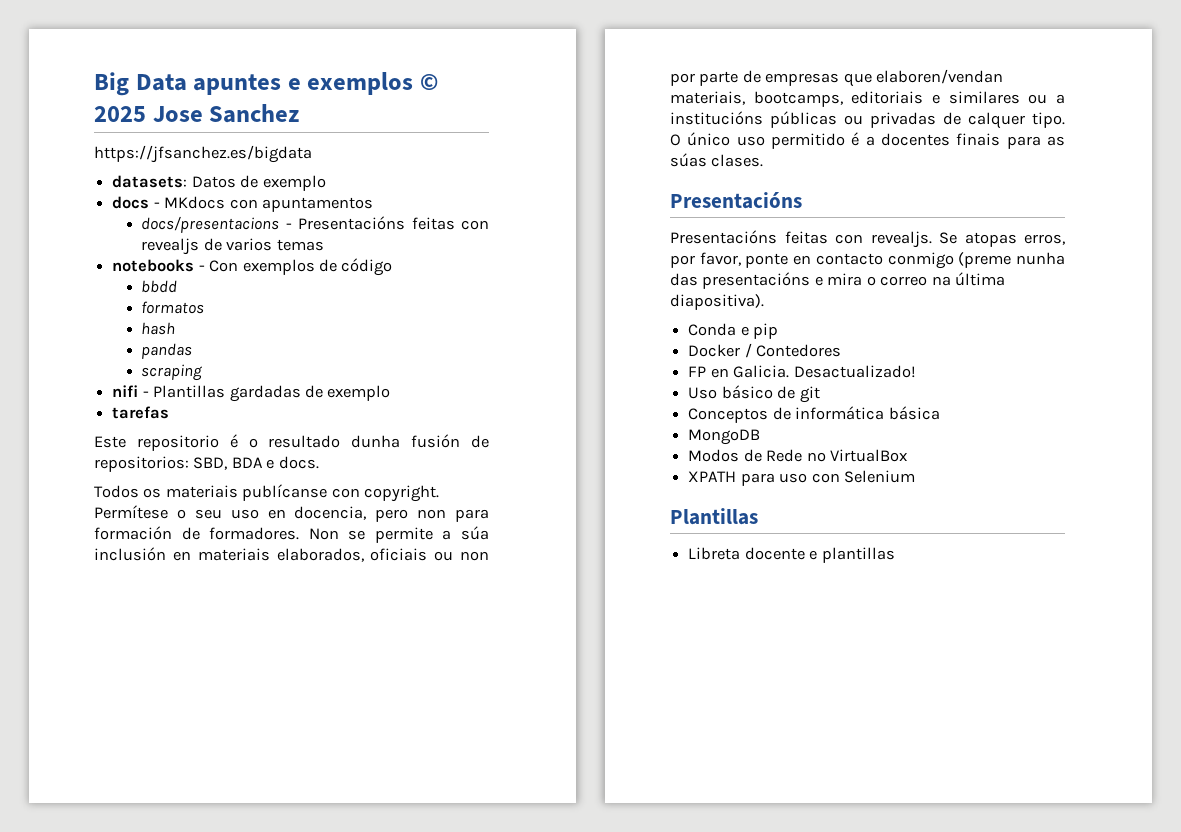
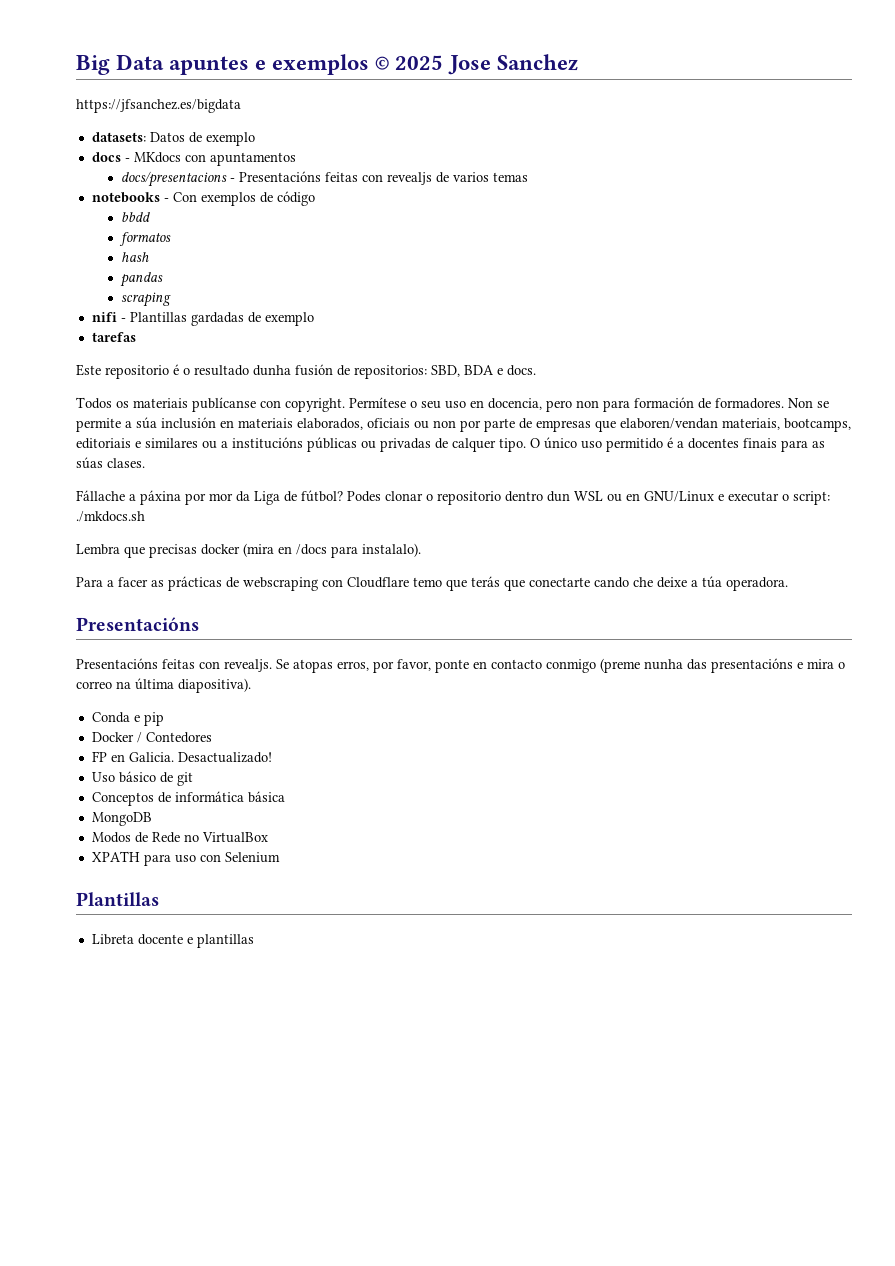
(764, 160) none -> [76,490,830,505] [76,511,145,522] [76,543,421,558] [76,576,788,591] // Fállache a páxina por mor da Liga de fútbol? Podes clonar o repositorio dentro dun WSL ou en GNU/Linux e executar o script: ./mkdocs.sh // Lembra que precisas docker (mira en /docs para instalalo). // Para a facer as prácticas de webscraping con Cloudflare temo que terás que conectarte cando che deixe a túa operadora.

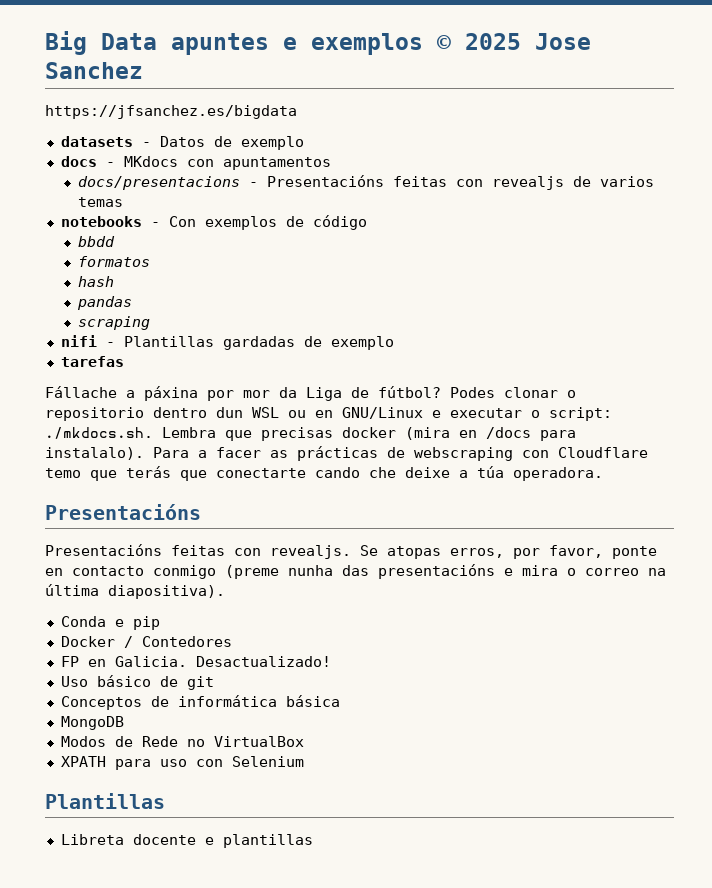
[91,132,146,142] datasets: -> [60,136,151,147] datasets -
[76,364,536,379] [76,397,829,412] [76,417,851,432] [76,437,825,452] [76,457,145,469] // Este repositorio é o resultado dunha fusión de repositorios: SBD, BDA e docs. // Todos os materiais publícanse con copyright. Permítese o seu uso en docencia, pero non para formación de formadores. Non se permite a súa inclusión en materiais elaborados, oficiais ou non por parte de empresas que elaboren/vendan materiais, bootcamps, editoriais e similares ou a institucións públicas ou privadas de calquer tipo. O único uso permitido é a docentes finais para as súas clases. -> (124, 361) none
[76,511,145,522] ./mkdocs.sh // -> [45,427,153,439] ./mkdocs.sh.
(421, 550) // -> (144, 453) none

